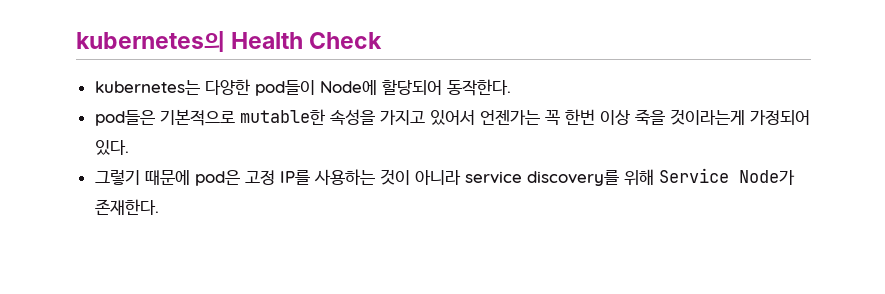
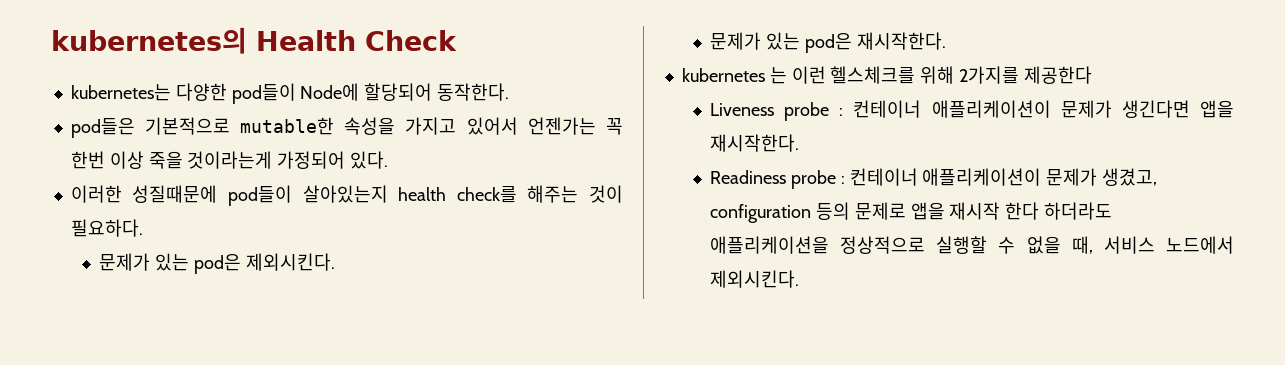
[94,168,795,186] [94,199,159,215] 그렇기 때문에 pod은 고정 IP를 사용하는 것이 아니라 service discovery를 위해 Service Node가 존재한다. -> [70,185,624,206] [70,219,143,237] [99,253,335,274] [710,32,946,53] [681,66,1092,84] [710,100,1234,121] [710,134,800,152] [710,168,1158,189] [710,202,1113,223] [710,236,1234,254] [710,270,800,288] 이러한 성질때문에 pod들이 살아있는지 health check를 해주는 것이 필요하다. // 문제가 있는 pod은 제외시킨다. // 문제가 있는 pod은 재시작한다. // kubernetes 는 이런 헬스체크를 위해 2가지를 제공한다 // Liveness probe : 컨테이너 애플리케이션이 문제가 생긴다면 앱을 재시작한다. // Readiness probe : 컨테이너 애플리케이션이 문제가 생겼고, configuration 등의 문제로 앱을 재시작 한다 하더라도 애플리케이션을 정상적으로 실행할 수 없을 때, 서비스 노드에서 제외시킨다.

